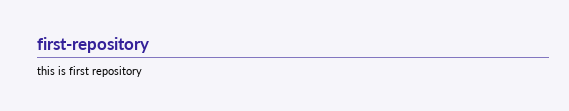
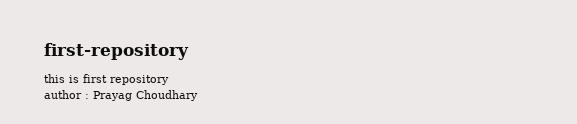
(142, 71) none -> [44,90,198,101] // author : Prayag Choudhary

